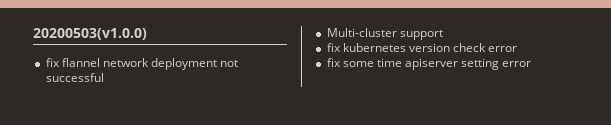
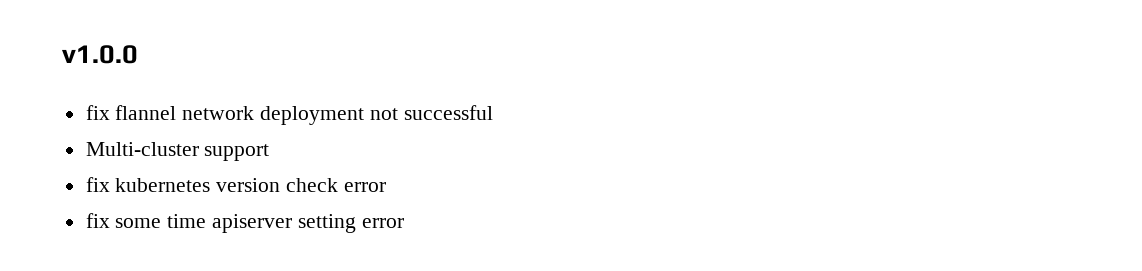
[33,28,147,40] 20200503(v1.0.0) -> [62,45,138,64] v1.0.0

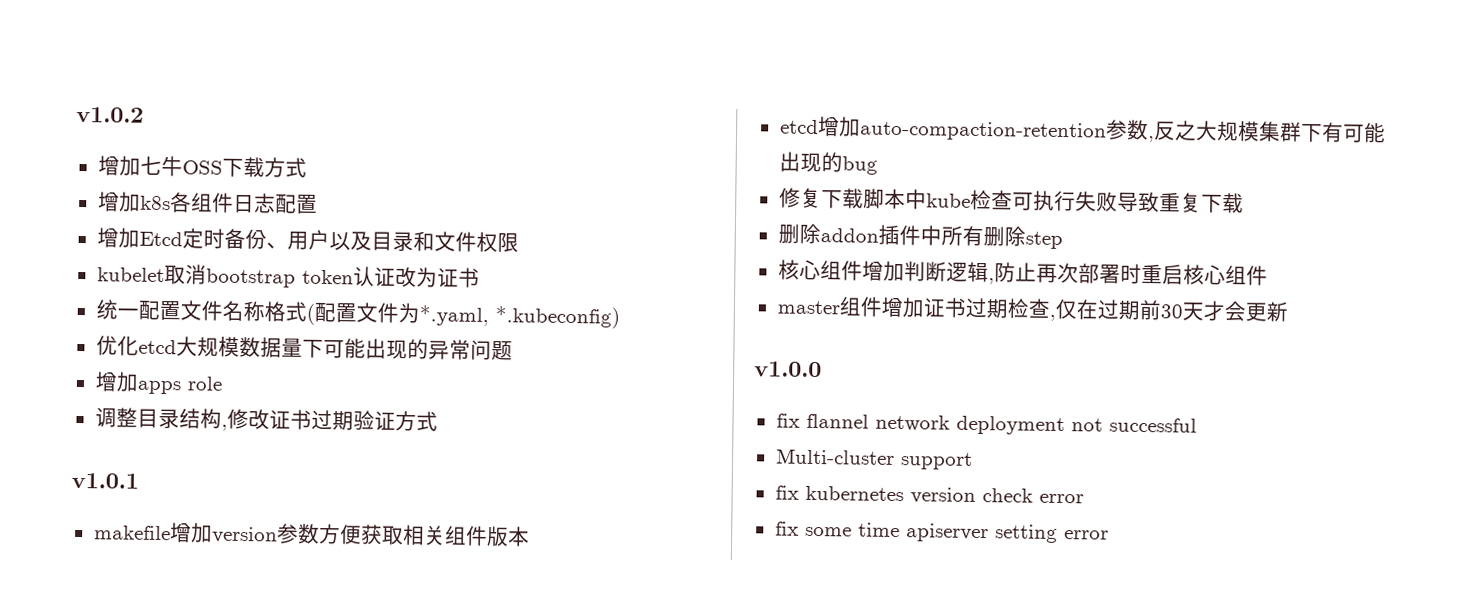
(62, 54) none -> [76,106,144,123] [97,155,307,178] [97,191,318,214] [96,227,519,253] [96,264,480,288] [95,299,620,329] [95,335,513,361] [94,371,223,395] [94,407,438,432] [71,472,139,489] [93,522,530,547] [779,116,1386,143] [778,151,878,175] [778,187,1244,214] [777,223,1063,250] [777,259,1268,286] [776,296,1289,322] v1.0.2 // 增加七牛OSS下载方式 // 增加k8s各组件日志配置 // 增加Etcd定时备份、用户以及目录和文件权限 // kubelet取消bootstrap token认证改为证书 // 统一配置文件名称格式(配置文件为*.yaml, *.kubeconfig) // 优化etcd大规模数据量下可能出现的异常问题 // 增加apps role // 调整目录结构,修改证书过期验证方式 // v1.0.1 // makefile增加version参数方便获取相关组件版本 // etcd增加auto-compaction-retention参数,反之大规模集群下有可能出现的bug // 修复下载脚本中kube检查可执行失败导致重复下载 // 删除addon插件中所有删除step // 核心组件增加判断逻辑,防止再次部署时重启核心组件 // master组件增加证书过期检查,仅在过期前30天才会更新 //

